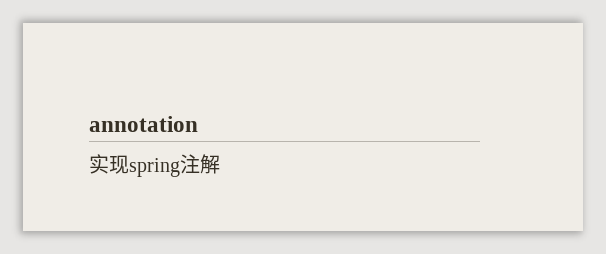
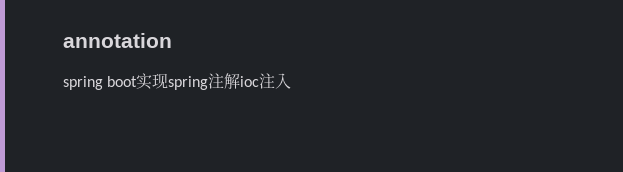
(198, 124) none -> [63,76,138,90] spring boot
(220, 164) none -> [240,73,292,89] ioc注入

